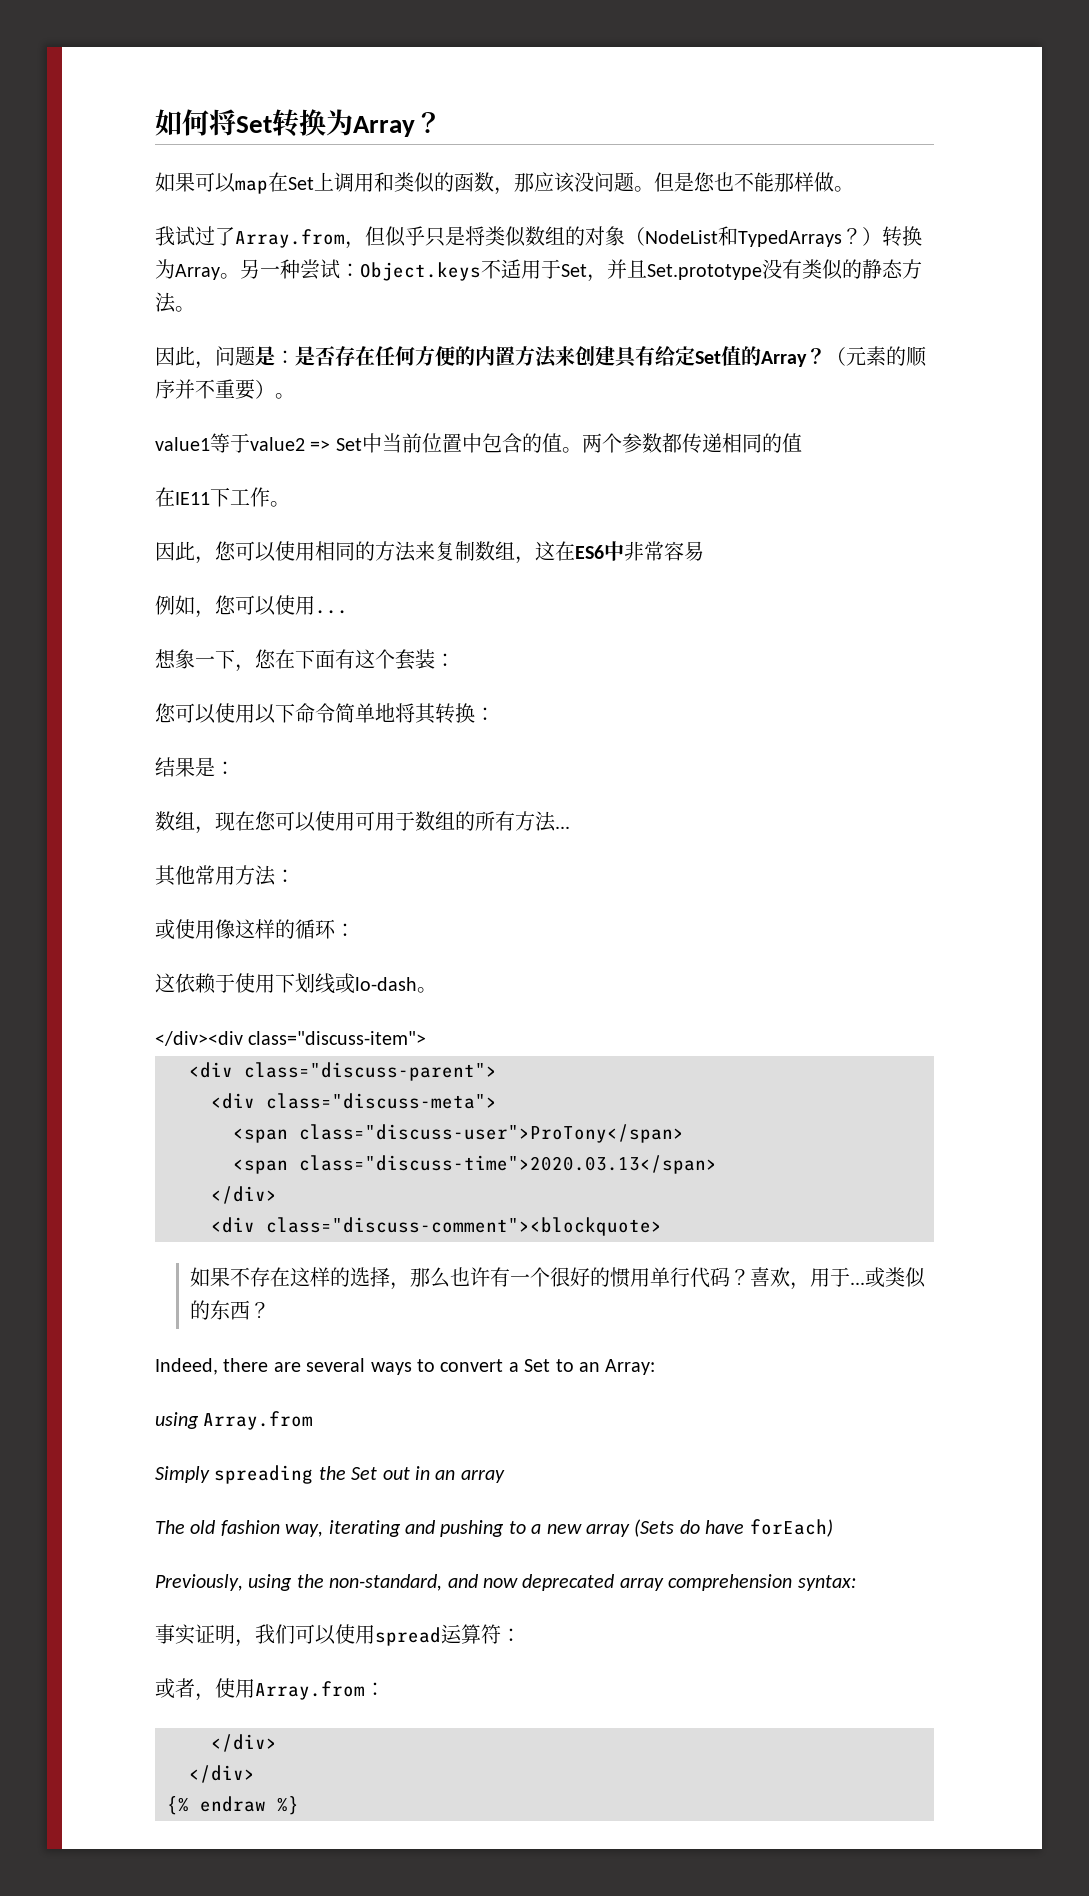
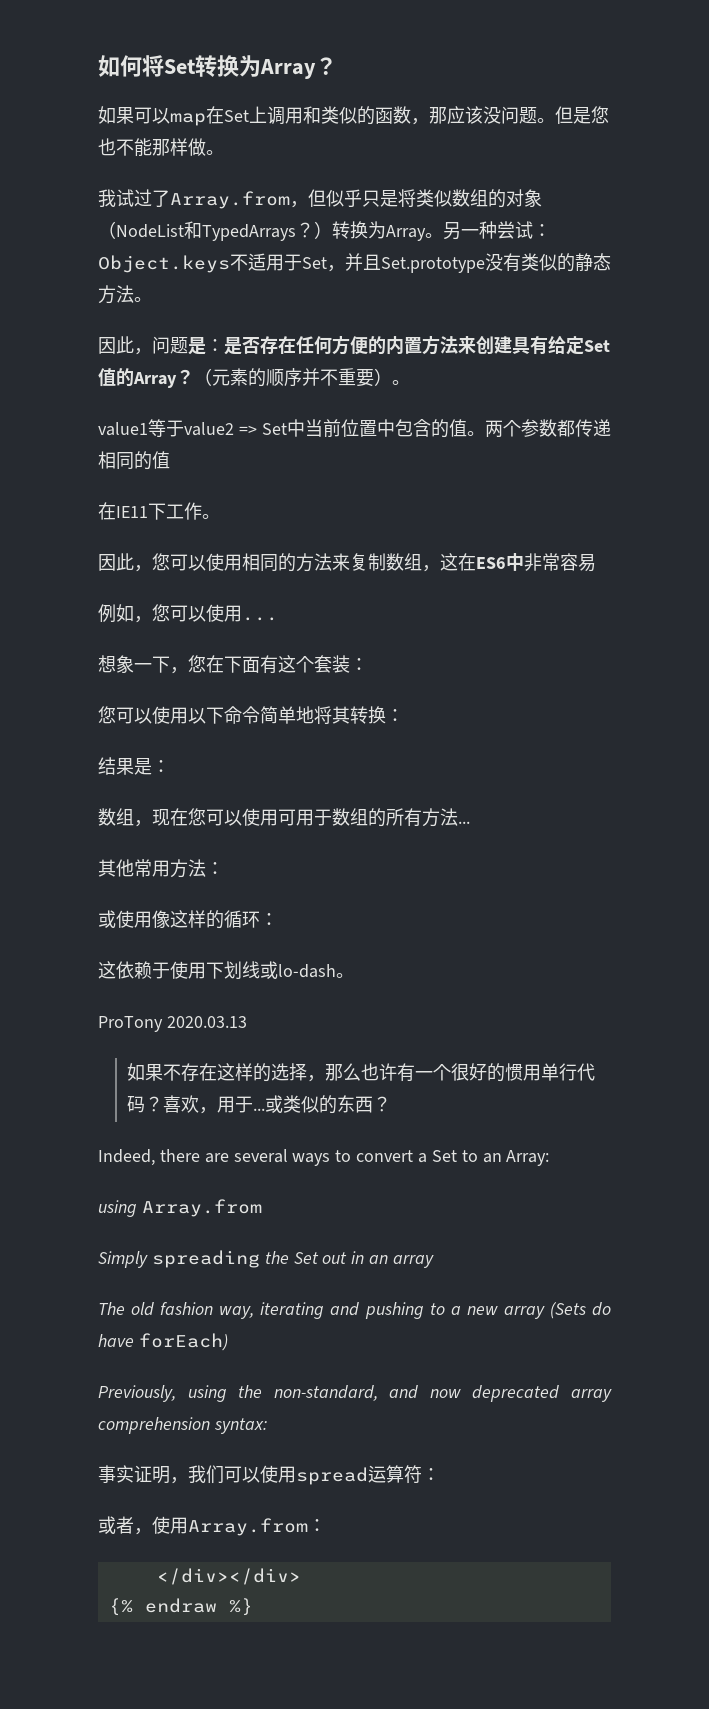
[155,1031,427,1046] [189,1062,497,1081] [211,1093,497,1109] [233,1124,684,1143] [233,1155,717,1174] [211,1186,277,1204] [211,1217,662,1236] </div><div class="discuss-item"> // <div class="discuss-parent"> // <div class="discuss-meta"> // <span class="discuss-user">ProTony</span> // <span class="discuss-time">2020.03.13</span> // </div> // <div class="discuss-comment"><blockquote> -> [98,1016,247,1032] ProTony 2020.03.13
[211,1734,277,1752] [189,1765,255,1783] </div> // </div> -> [156,1568,301,1585] </div></div>

